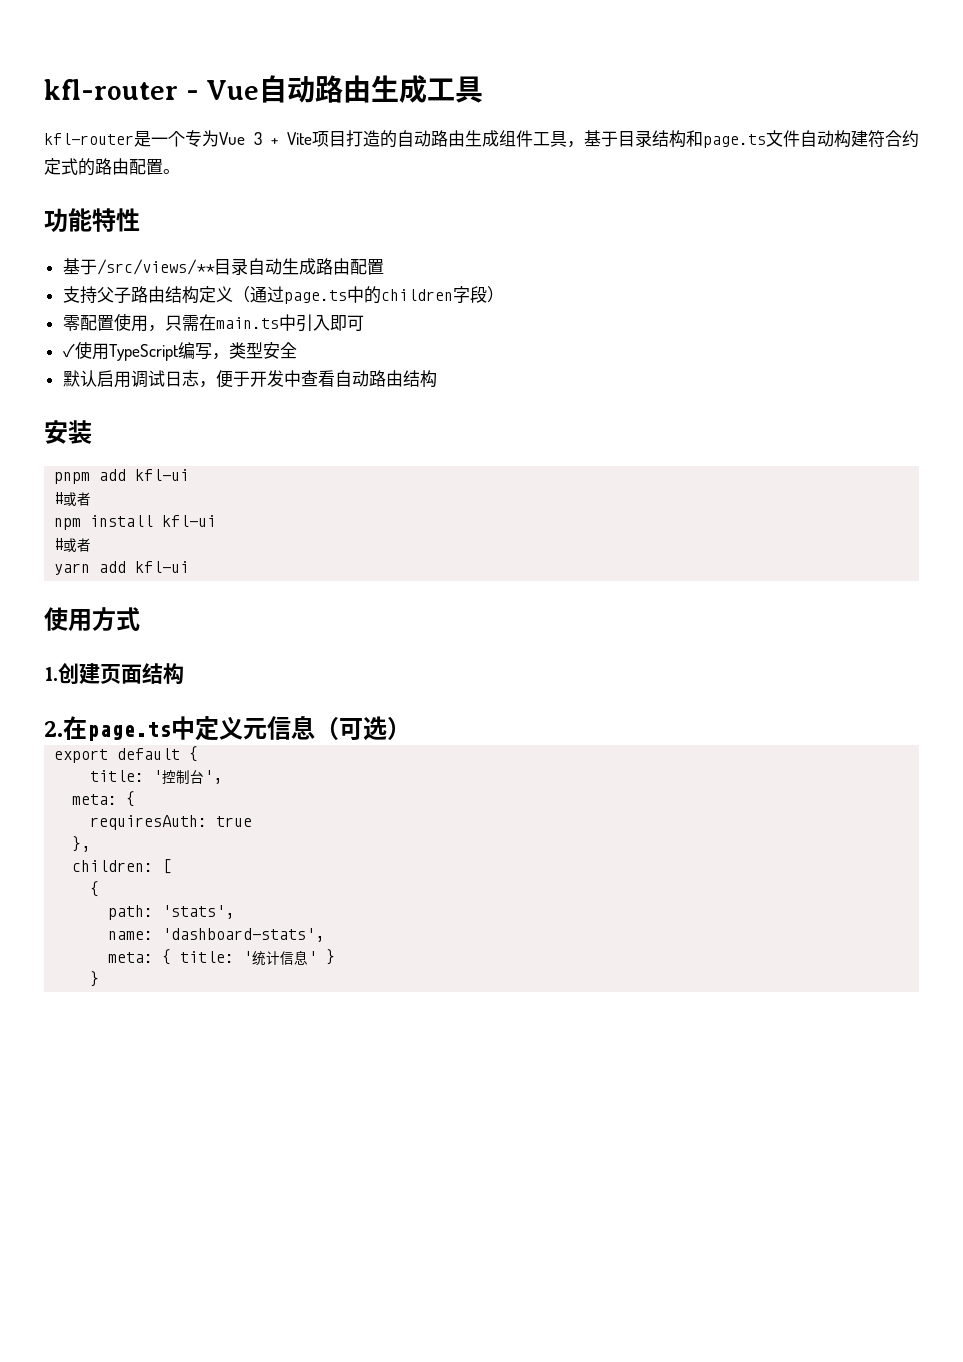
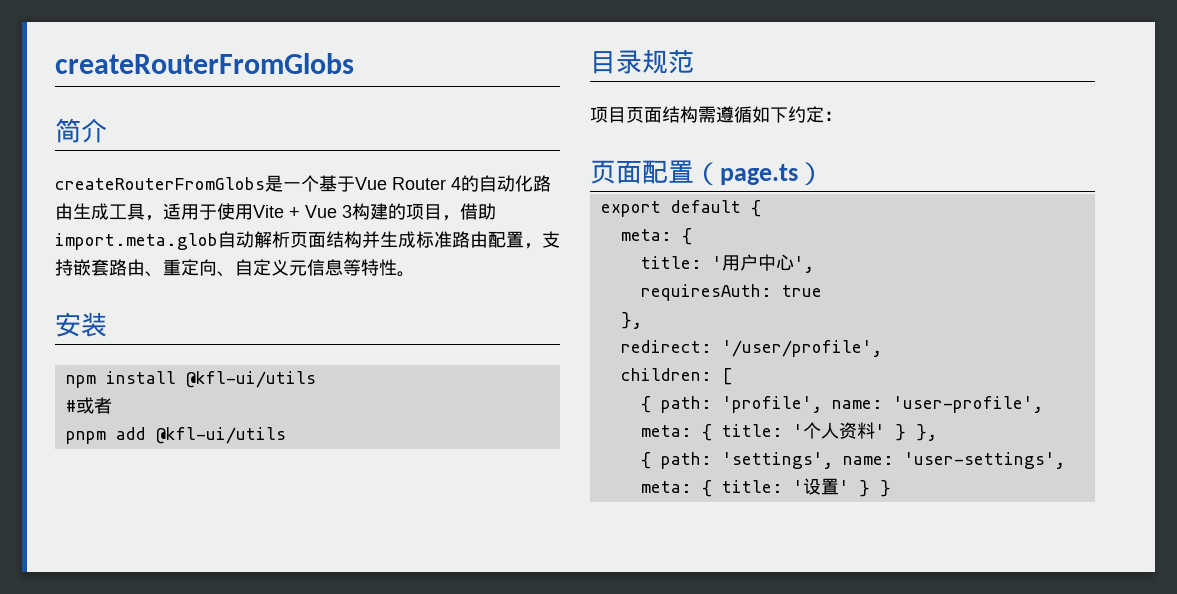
[44,75,484,103] [44,130,919,148] [44,158,180,176] [44,208,140,232] [62,258,384,275] [62,286,504,304] [62,313,364,332] [62,341,297,361] [62,370,437,388] [44,420,92,444] [54,469,190,484] [54,492,92,506] [54,515,217,530] [54,538,92,552] [54,561,190,575] [44,607,140,631] [44,663,184,685] [44,715,387,741] kfl-router - Vue自动路由生成工具 // kfl-router是一个专为Vue 3 + Vite项目打造的自动路由生成组件工具，基于目录结构和page.ts文件自动构建符合约定式的路由配置。 // 功能特性 // 基于/src/views/**目录自动生成路由配置 // 支持父子路由结构定义（通过page.ts中的children字段） // 零配置使用，只需在main.ts中引入即可 // ✓使用TypeScript编写，类型安全 // 默认启用调试日志，便于开发中查看自动路由结构 // 安装 // pnpm add kfl-ui // #或者 // npm install kfl-ui // #或者 // yarn add kfl-ui // 使用方式 // 1.创建页面结构 // 2.在page.ts中定义元信息（可选 -> [55,53,354,74] [55,118,107,143] [55,175,551,192] [55,203,496,221] [55,231,560,250] [55,259,415,277] [55,312,107,337] [65,371,316,388] [65,397,112,414] [65,427,286,444] [590,49,694,74] [590,106,842,123] [590,160,798,186] createRouterFromGlobs // 简介 // createRouterFromGlobs是一个基于Vue Router 4的自动化路由生成工具，适用于使用Vite + Vue 3构建的项目，借助import.meta.glob自动解析页面结构并生成标准路由配置，支持嵌套路由、重定向、自定义元信息等特性。 // 安装 // npm install @kfl-ui/utils // #或者 // pnpm add @kfl-ui/utils // 目录规范 // 项目页面结构需遵循如下约定： // 页面配置（page.ts
[90,770,205,784] // title: '控制台 -> [620,228,692,245] [640,254,794,271] // meta: { // title: '用户中心
[72,791,136,807] // meta: { -> (814, 264) none
(91, 844) none -> [620,340,882,357] // redirect: '/user/profile',
[108,905,235,920] [108,928,325,942] [108,949,336,966] // path: 'stats', // name: 'dashboard-stats', // meta: { title: '统计信息' } // -> [660,396,1043,413] [640,422,937,441] [640,452,1065,469] [640,478,870,497] path: 'profile', name: 'user-profile', meta: { title: '个人资料' } }, // { path: 'settings', name: 'user-settings', meta: { title: '设置' }

